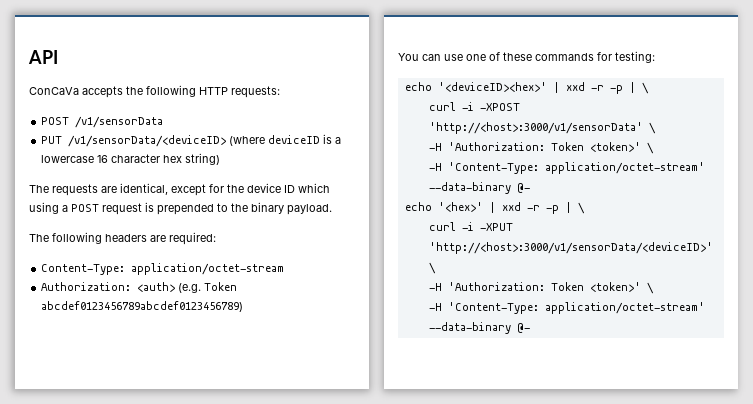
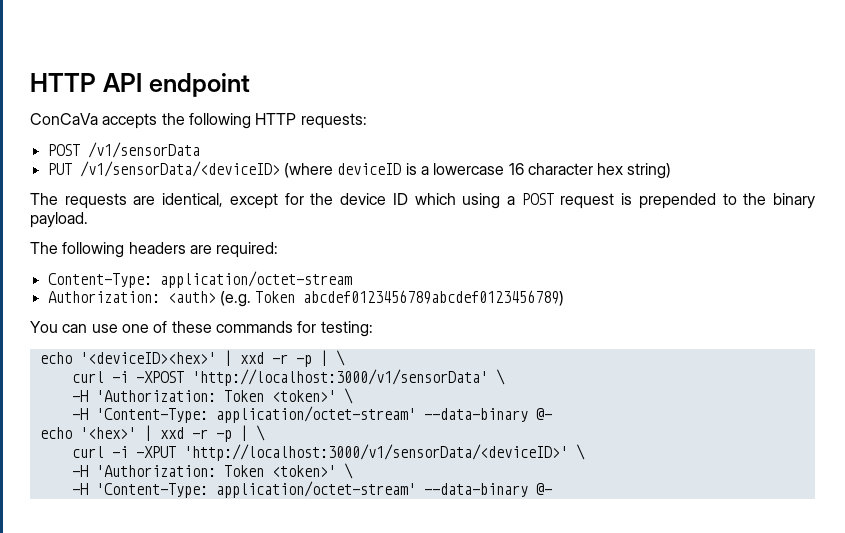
(28, 57) none -> [30,73,96,92] HTTP
(58, 57) none -> [148,73,250,97] endpoint
[428,122,643,134] 'http://<host>:3000/v1/sensorData' -> [191,369,488,386] 'http://localhost:3000/v1/sensorData'
[428,242,713,254] 'http://<host>:3000/v1/sensorData/<deviceID>' -> [183,444,568,461] 'http://localhost:3000/v1/sensorData/<deviceID>'

